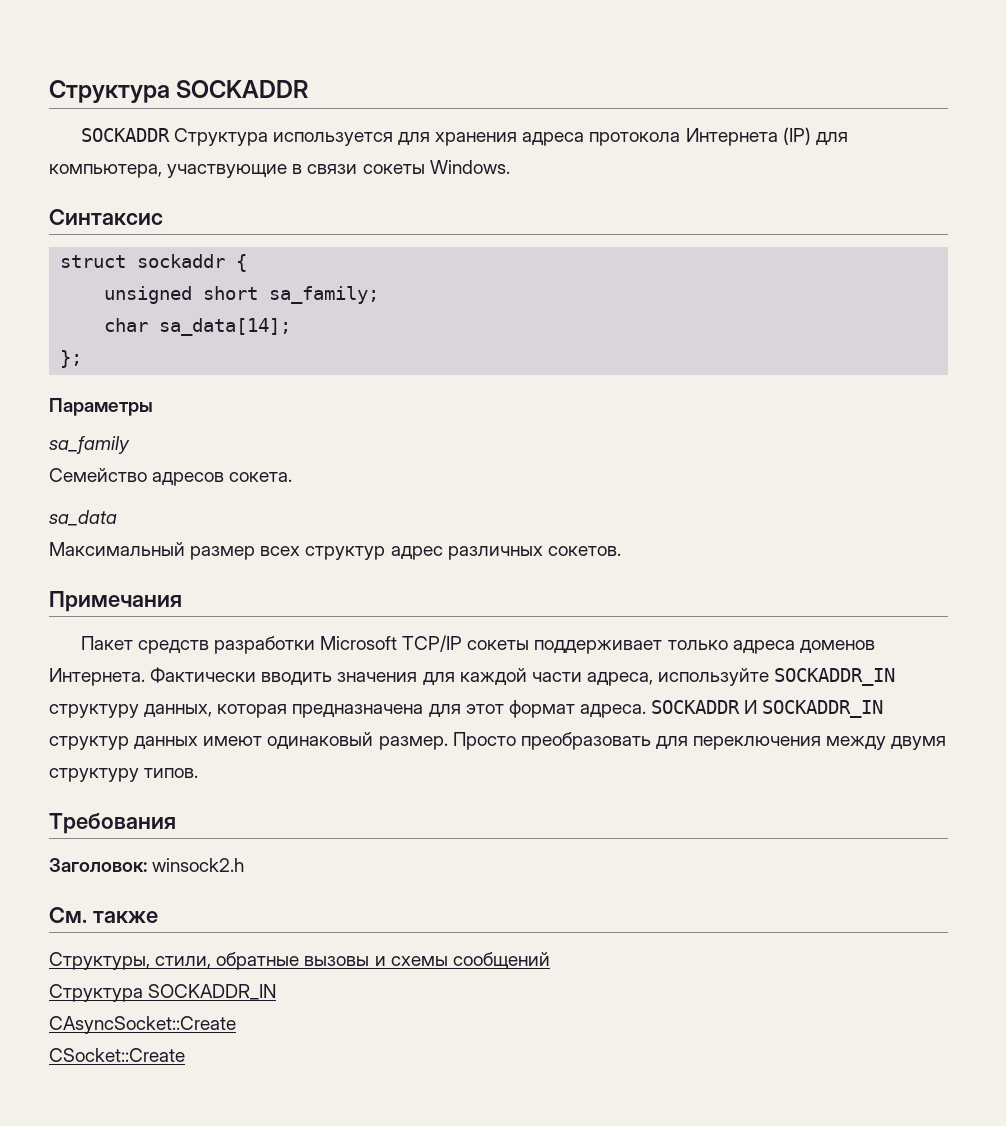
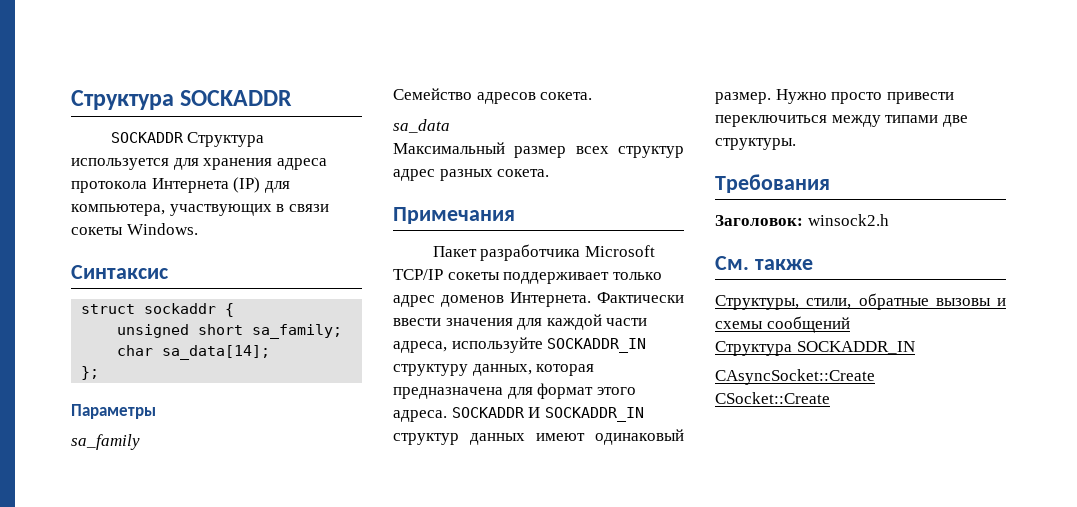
[167,164,288,178] участвующие -> [169,204,272,216] участвующих
[447,546,621,560] различных сокетов. -> [439,169,550,181] разных сокета.
[137,636,315,654] средств разработки -> [480,244,581,261] разработчика
[732,640,795,654] адреса -> [393,295,435,307] адрес
[261,672,333,685] вводить -> [393,318,441,326] ввести
[465,700,575,718] этот формат -> [537,383,636,399] формат этого
[452,732,947,750] [49,768,199,782] Просто преобразовать для переключения между двумя структуру типов. -> [775,89,954,104] [715,115,968,127] [715,138,796,150] Нужно просто привести переключиться между типами две структуры.

